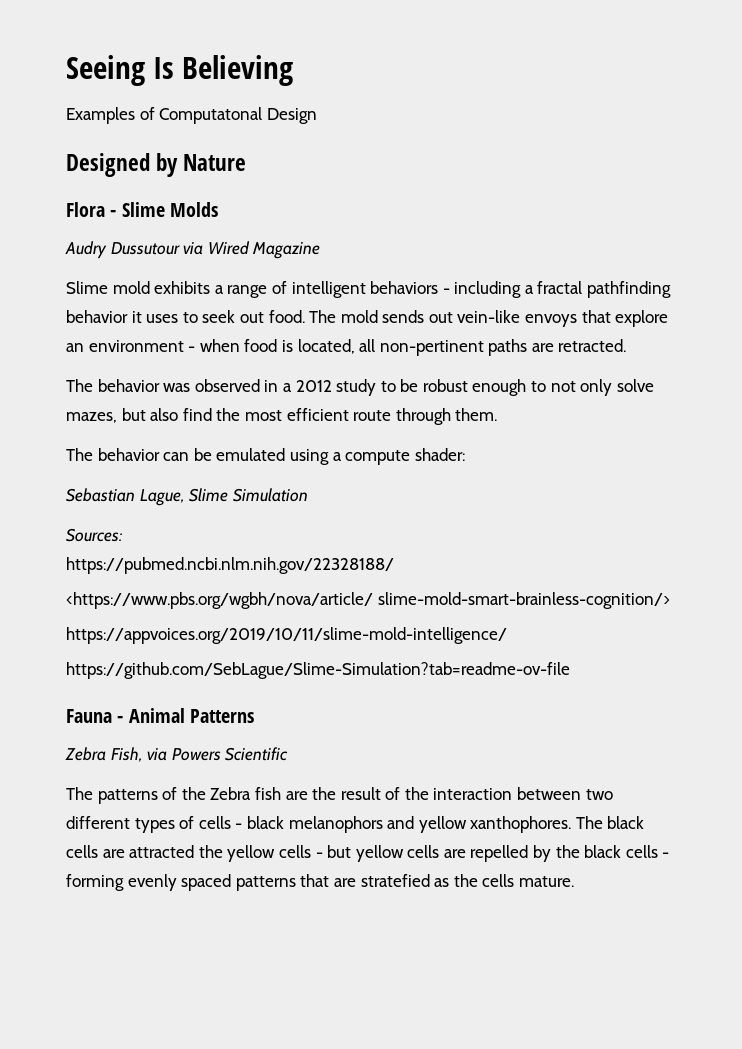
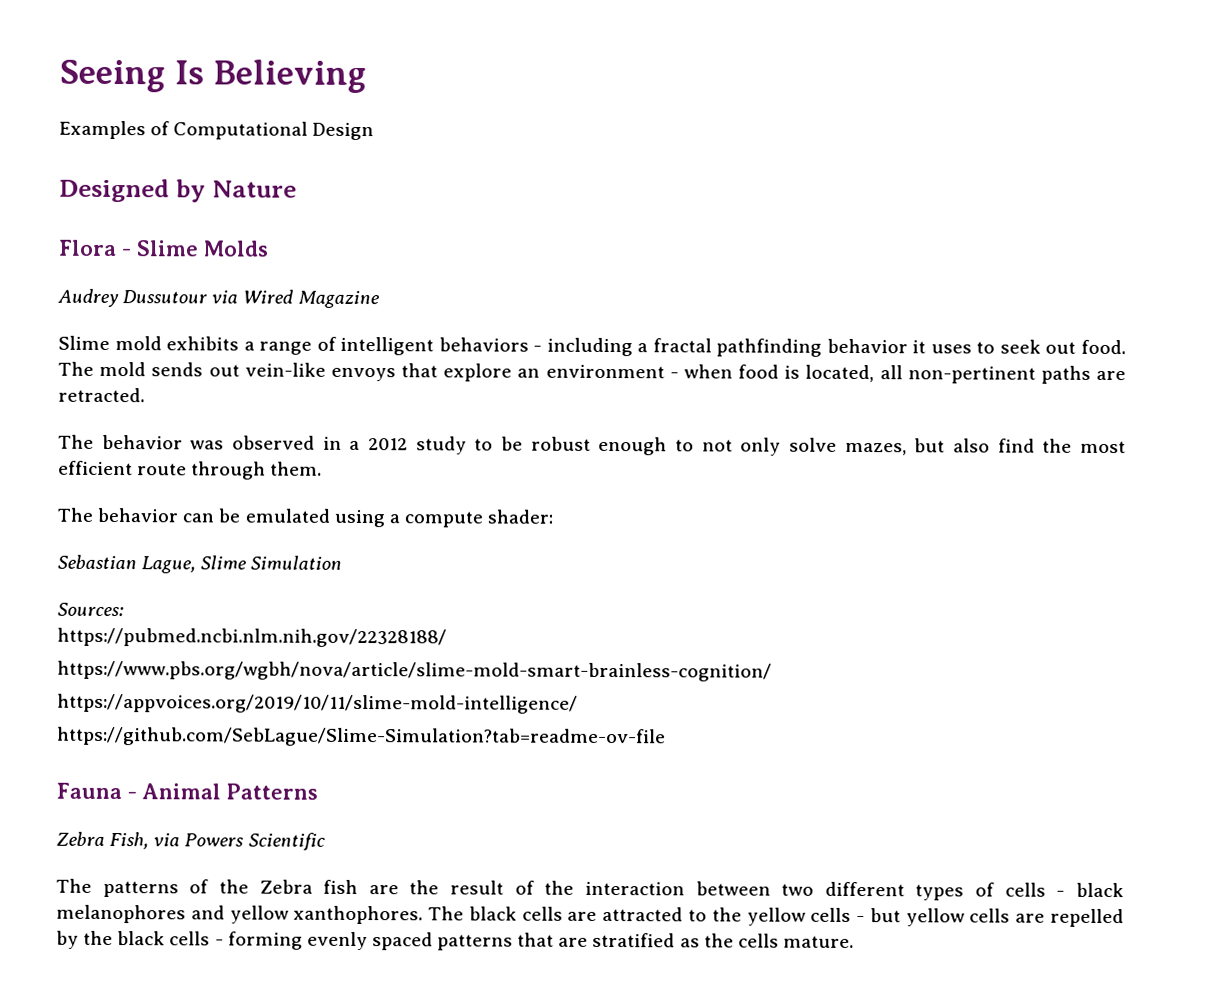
[159,107,263,124] Computatonal -> [173,121,309,140] Computational
[65,241,107,259] Audry -> [57,288,119,308] Audrey
[66,592,670,609] <https://www.pbs.org/wgbh/nova/article/ slime-mold-smart-brainless-cognition/> -> [57,660,772,682] https://www.pbs.org/wgbh/nova/article/slime-mold-smart-brainless-cognition/
[288,816,383,833] melanophors -> [56,904,186,924] melanophores
(195, 851) none -> [688,909,707,922] to
[360,874,430,887] stratefied -> [592,932,676,948] stratified

